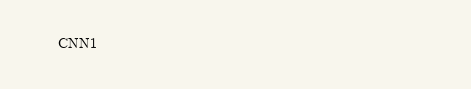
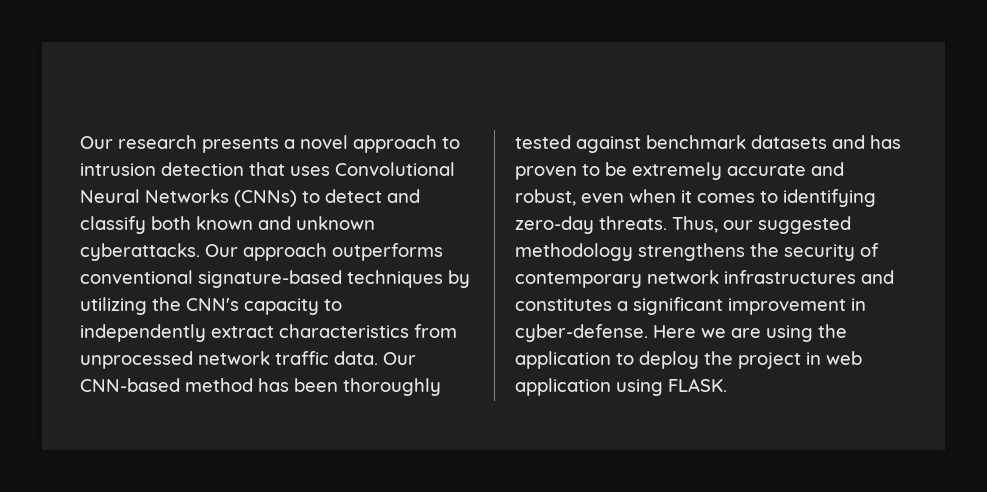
[58,38,97,48] CNN1 -> [80,135,460,153] [80,162,455,176] [80,189,420,207] [80,216,375,234] [80,243,443,261] [80,270,470,288] [80,297,342,315] [80,324,457,342] [80,351,416,369] [80,378,441,396] [515,135,901,153] [515,162,844,180] [515,189,876,207] [515,216,851,234] [515,243,879,261] [515,270,894,288] [515,297,866,315] [515,324,847,342] [515,351,862,369] [515,378,727,396] Our research presents a novel approach to intrusion detection that uses Convolutional Neural Networks (CNNs) to detect and classify both known and unknown cyberattacks. Our approach outperforms conventional signature-based techniques by utilizing the CNN's capacity to independently extract characteristics from unprocessed network traffic data. Our CNN-based method has been thoroughly tested against benchmark datasets and has proven to be extremely accurate and robust, even when it comes to identifying zero-day threats. Thus, our suggested methodology strengthens the security of contemporary network infrastructures and constitutes a significant improvement in cyber-defense. Here we are using the application to deploy the project in web application using FLASK.

